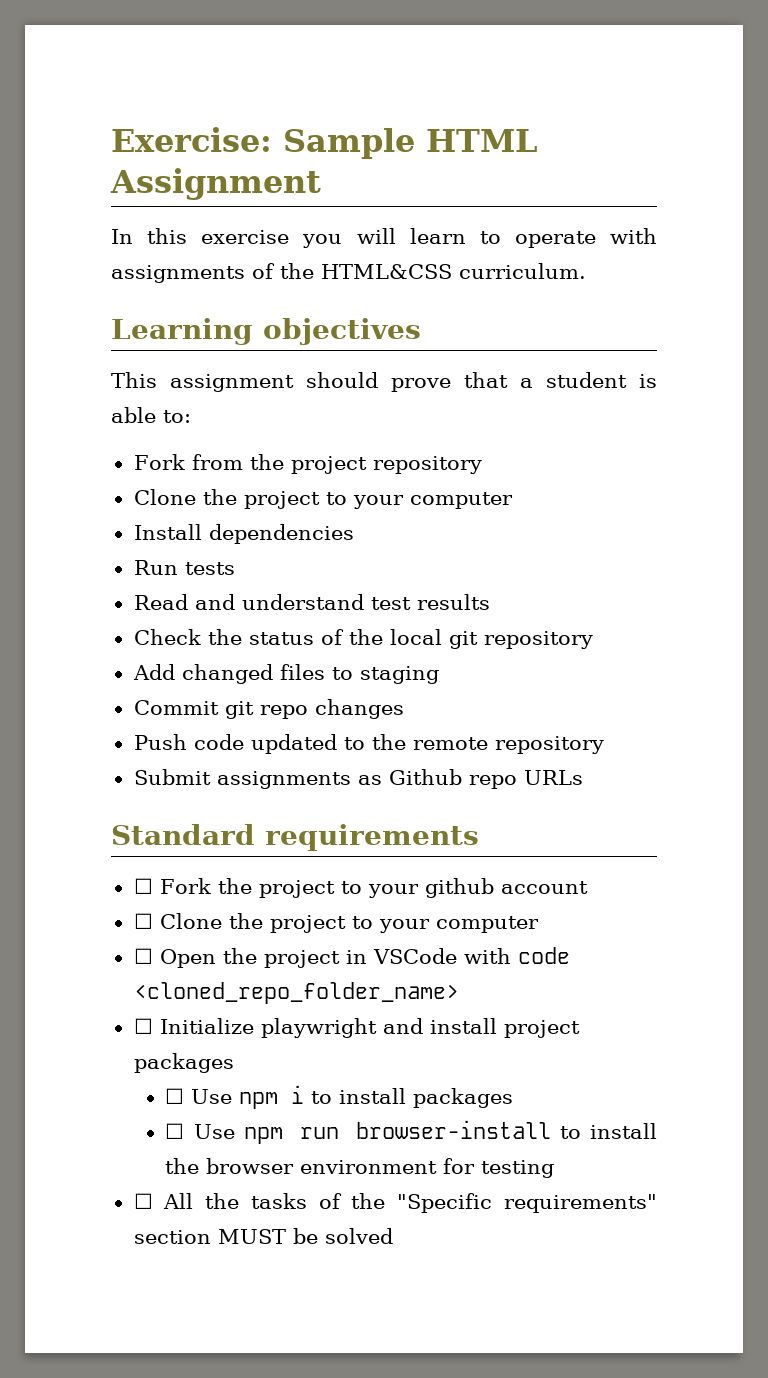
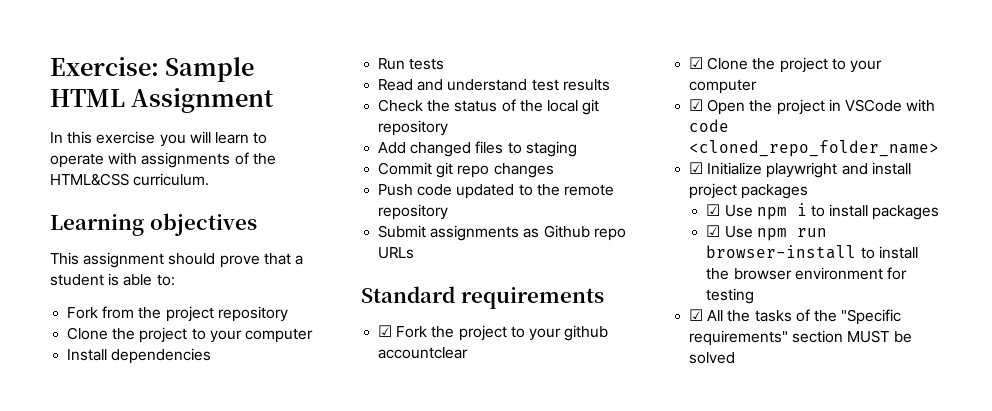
[133,878,153,894] ☐ -> [378,325,393,337] ☑
[500,881,588,894] [133,913,539,933] [133,948,153,964] account // ☐ Clone the project to your computer // ☐ -> [378,347,469,359] [689,57,882,73] [689,79,758,94] [689,99,704,111] accountclear // ☑ Clone the project to your computer // ☑
[133,1018,153,1034] ☐ -> [689,162,704,174] ☑
[165,1088,185,1104] ☐ -> [706,204,721,216] ☑
[165,1123,185,1139] ☐ -> [706,225,721,237] ☑
[133,1193,153,1209] ☐ -> [689,309,704,321] ☑

